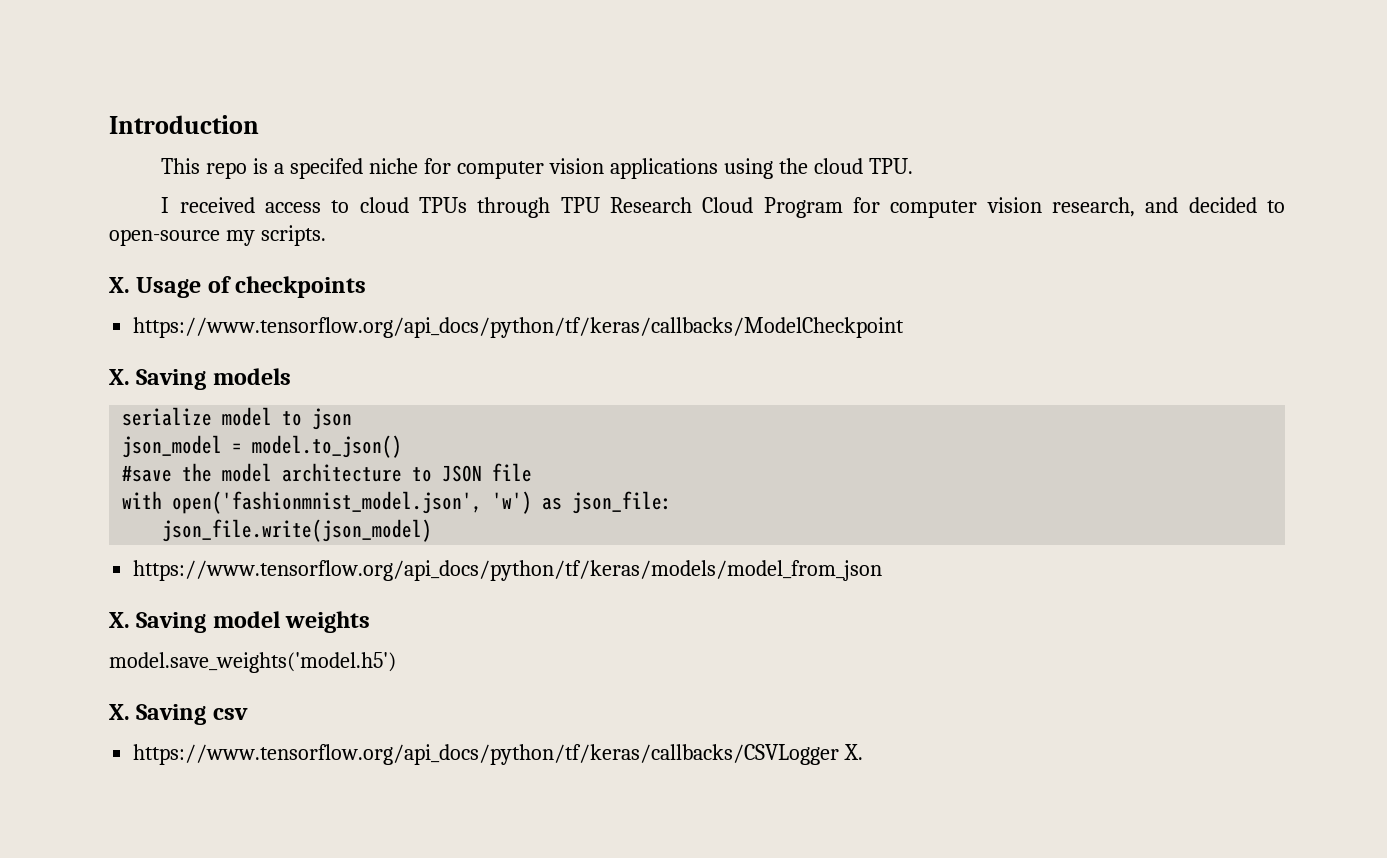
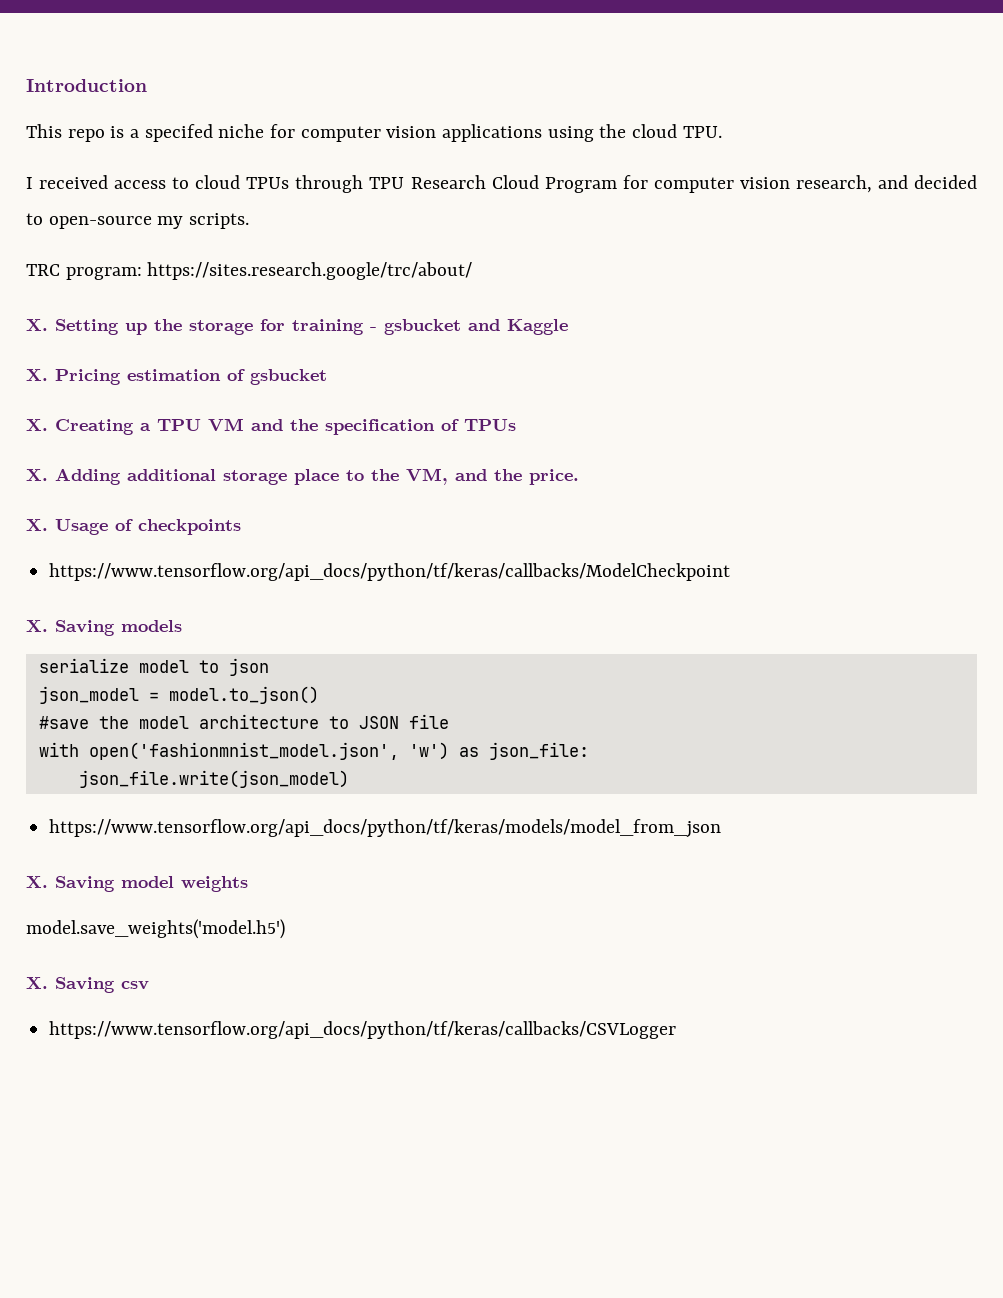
(326, 235) none -> [26,262,473,280] [26,319,568,335] [26,369,327,385] [26,418,516,435] [26,468,579,485] // TRC program: https://sites.research.google/trc/about/ // X. Setting up the storage for training - gsbucket and Kaggle // X. Pricing estimation of gsbucket // X. Creating a TPU VM and the specification of TPUs // X. Adding additional storage place to the VM, and the price.
[844,744,864,760] X. -> (677, 1030) none

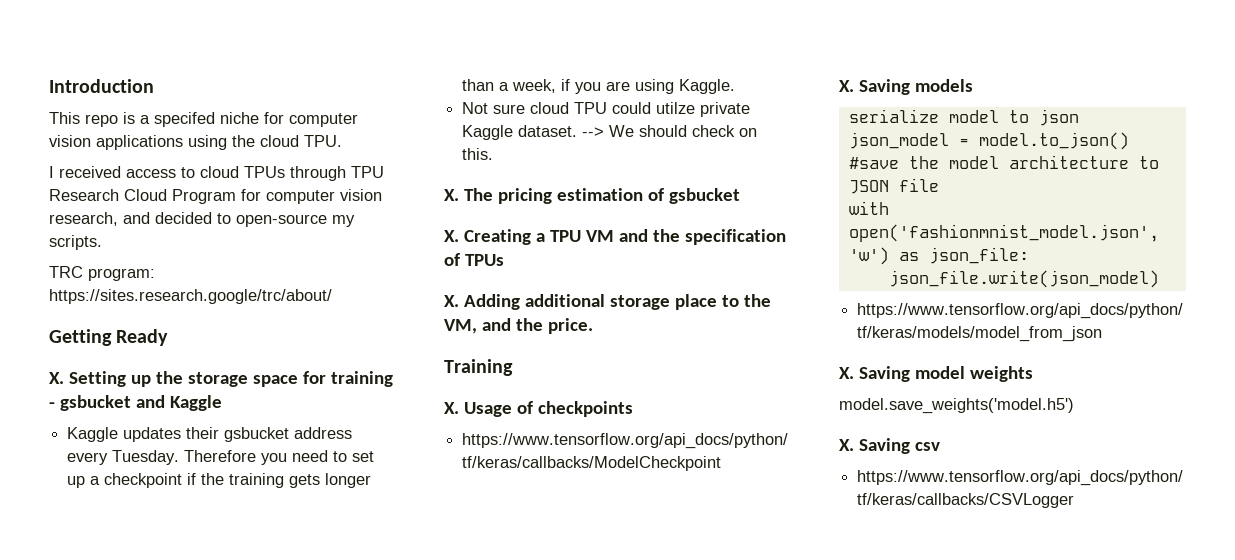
(473, 271) none -> [49,329,169,346] // Getting Ready
(253, 327) none -> [252,375,298,387] space
[26,369,121,385] // X. Pricing -> [67,427,353,442] [67,450,375,465] [67,473,372,488] [462,79,736,94] [462,102,751,117] [462,125,758,140] [462,148,494,160] [444,188,552,204] // Kaggle updates their gsbucket address every Tuesday. Therefore you need to set up a checkpoint if the training gets longer than a week, if you are using Kaggle. // Not sure cloud TPU could utilze private Kaggle dataset. --> We should check on this. // X. The pricing
(579, 477) none -> [444,359,513,376] // Training

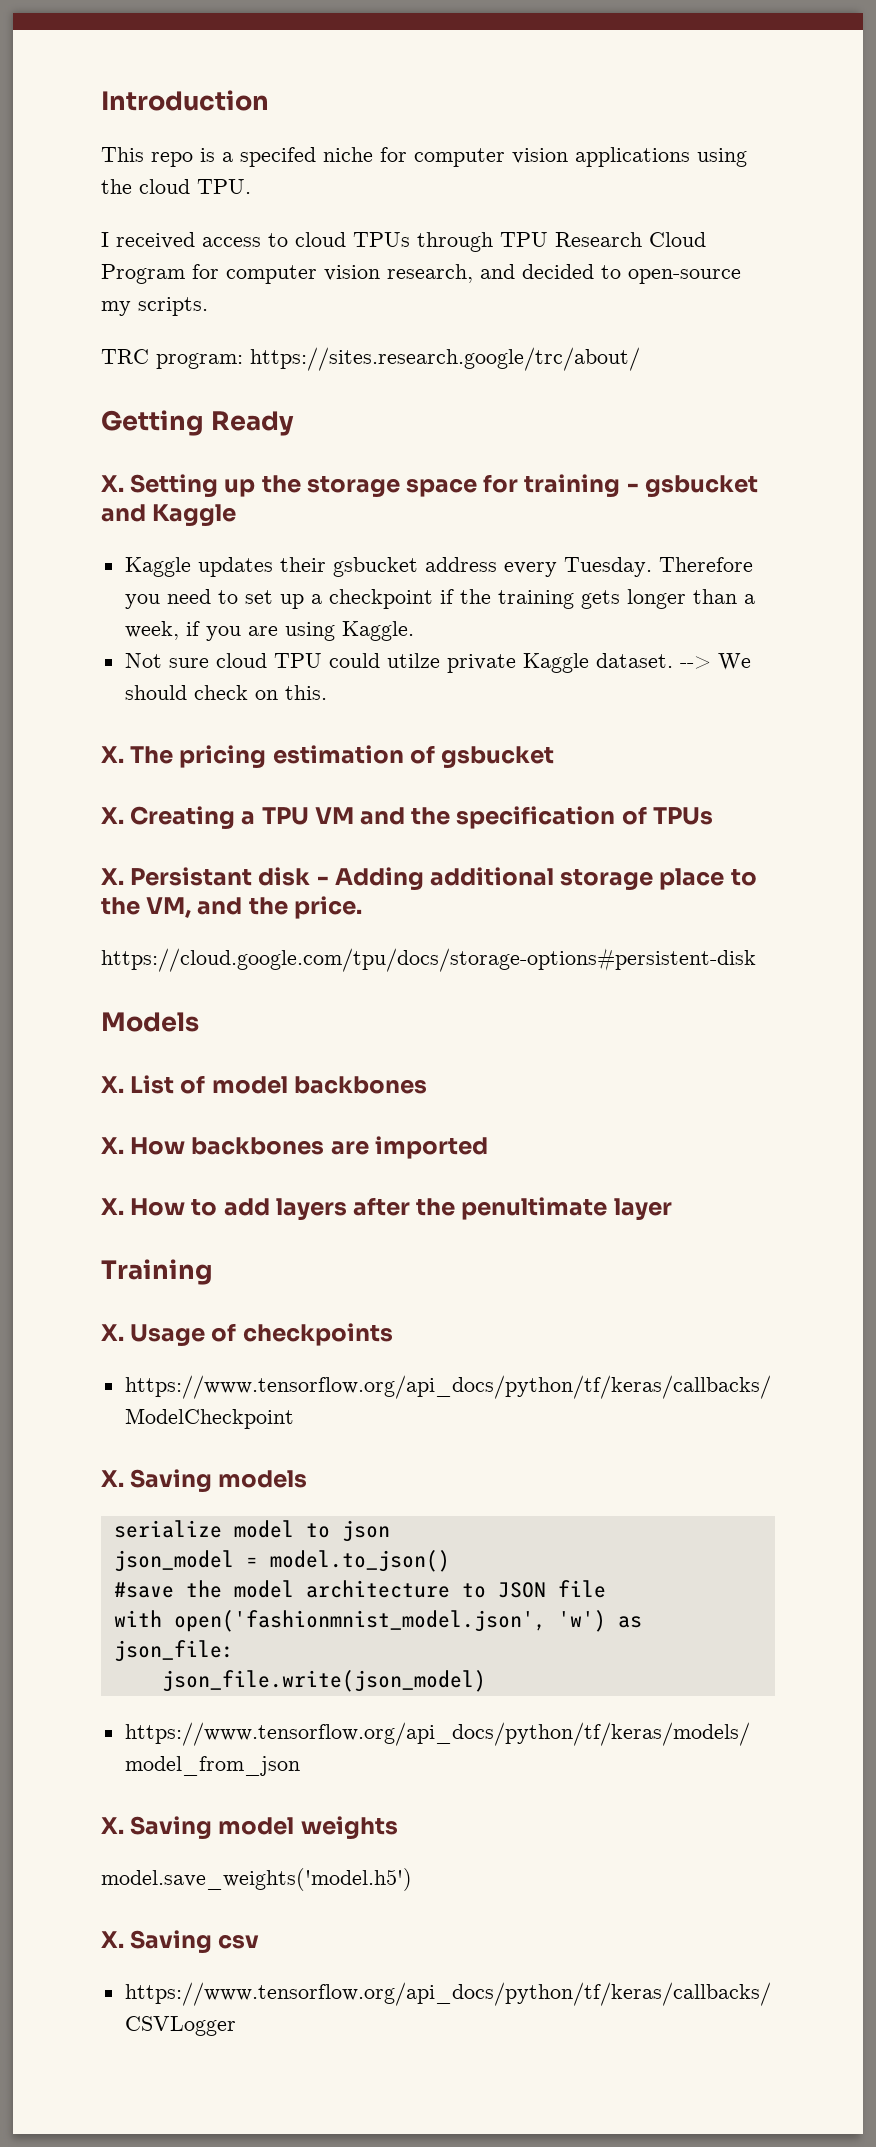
(459, 301) none -> [130,867,329,886] Persistant disk -
(593, 326) none -> [101,948,756,972] [101,1012,199,1032] [101,1075,427,1094] [101,1136,488,1159] [101,1197,672,1220] // https://cloud.google.com/tpu/docs/storage-options#persistent-disk // Models // X. List of model backbones // X. How backbones are imported // X. How to add layers after the penultimate layer

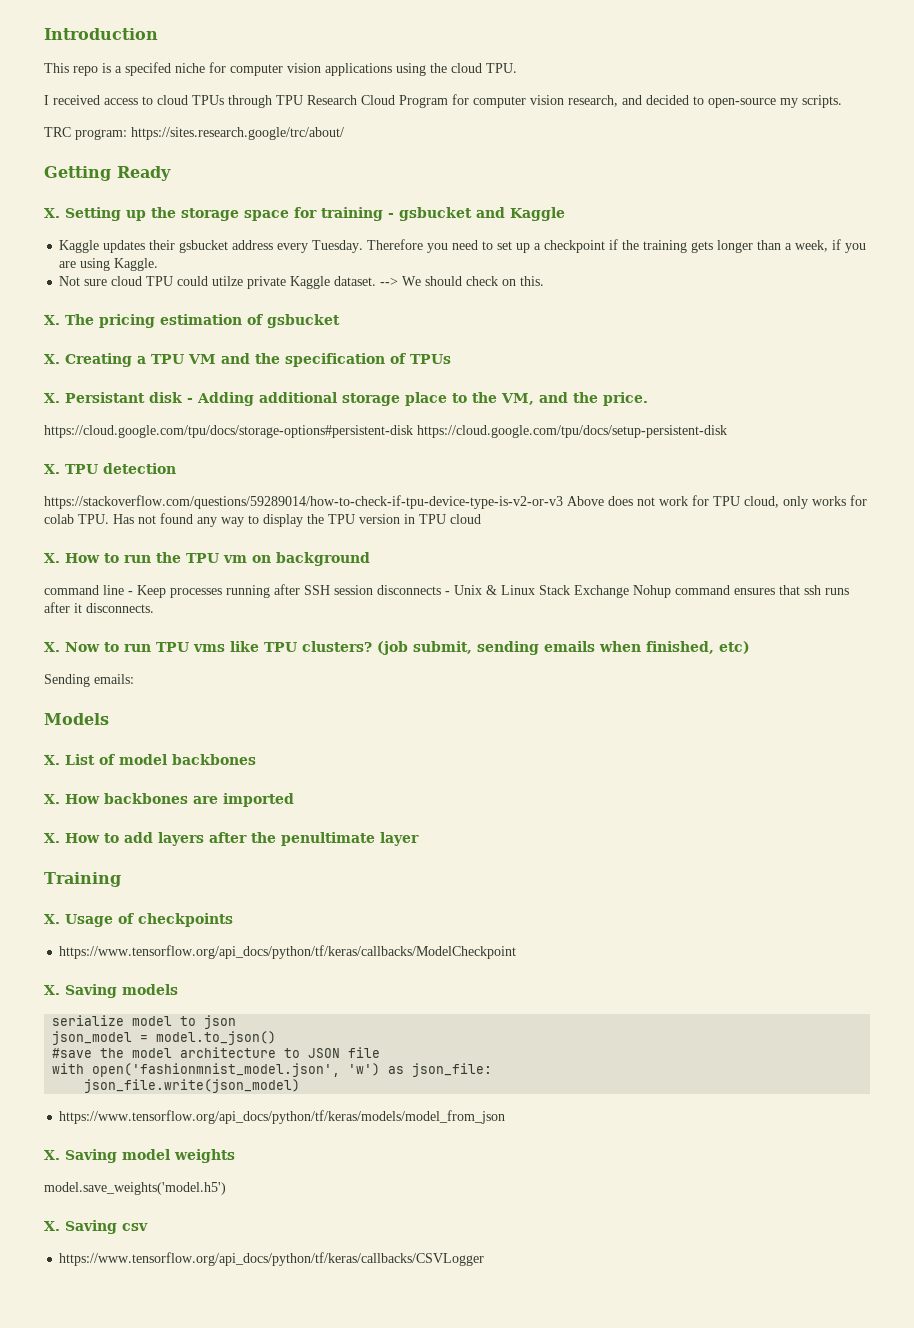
(756, 960) none -> [417,425,727,438] [44,463,176,474] [44,495,867,509] [44,513,481,527] [44,552,370,566] [44,584,849,598] [44,602,154,613] [44,641,750,655] [44,674,134,687] https://cloud.google.com/tpu/docs/setup-persistent-disk // X. TPU detection // https://stackoverflow.com/questions/59289014/how-to-check-if-tpu-device-type-is-v2-or-v3 Above does not work for TPU cloud, only works for colab TPU. Has not found any way to display the TPU version in TPU cloud // X. How to run the TPU vm on background // command line - Keep processes running after SSH session disconnects - Unix & Linux Stack Exchange Nohup command ensures that ssh runs after it disconnects. // X. Now to run TPU vms like TPU clusters? (job submit, sending emails when finished, etc) // Sending emails:

